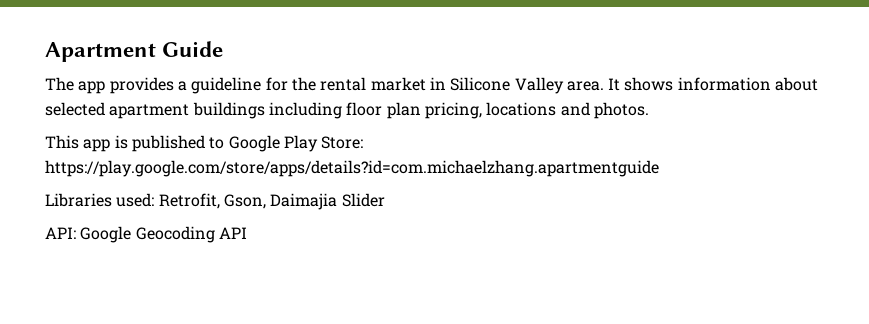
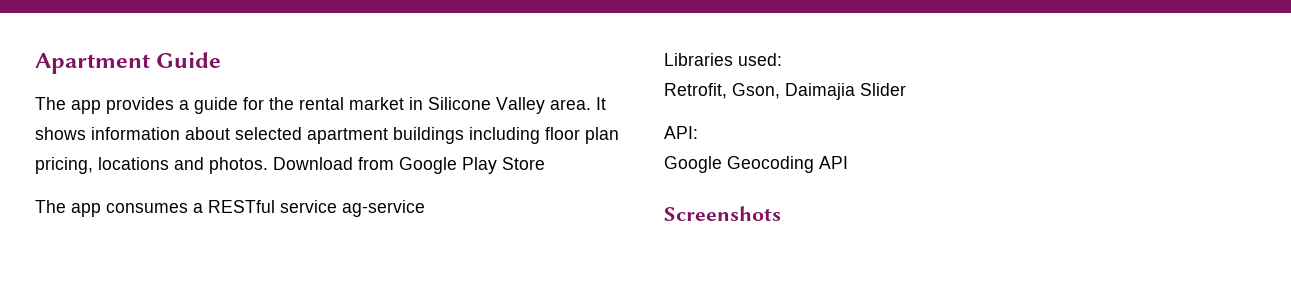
[191,77,262,94] guideline -> [194,97,238,114] guide
[45,135,364,152] [45,160,659,177] // This app is published to Google Play Store: https://play.google.com/store/apps/details?id=com.michaelzhang.apartmentguide -> [273,157,545,174] [35,200,425,217] Download from Google Play Store // The app consumes a RESTful service ag-service
(155, 200) none -> (782, 59) //
(76, 233) none -> (698, 132) //
(247, 233) none -> [664,206,781,221] // Screenshots

